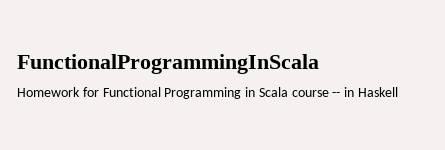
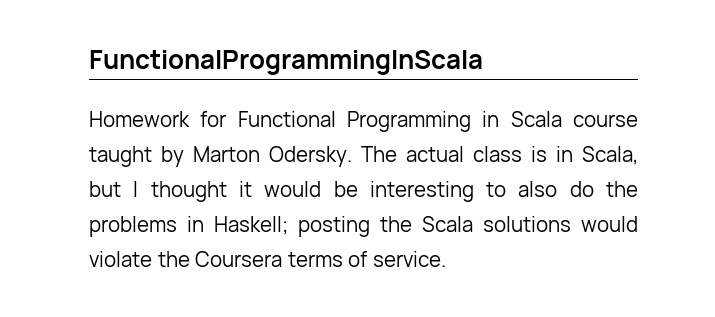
[332,87,399,97] -- in Haskell -> [89,146,638,167] [89,181,639,202] [89,216,638,237] [89,251,446,267] taught by Marton Odersky. The actual class is in Scala, but I thought it would be interesting to also do the problems in Haskell; posting the Scala solutions would violate the Coursera terms of service.

